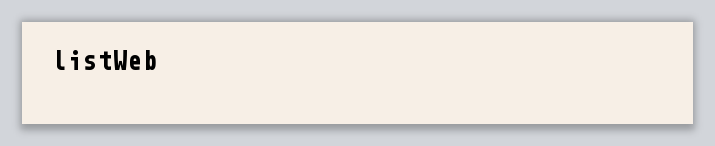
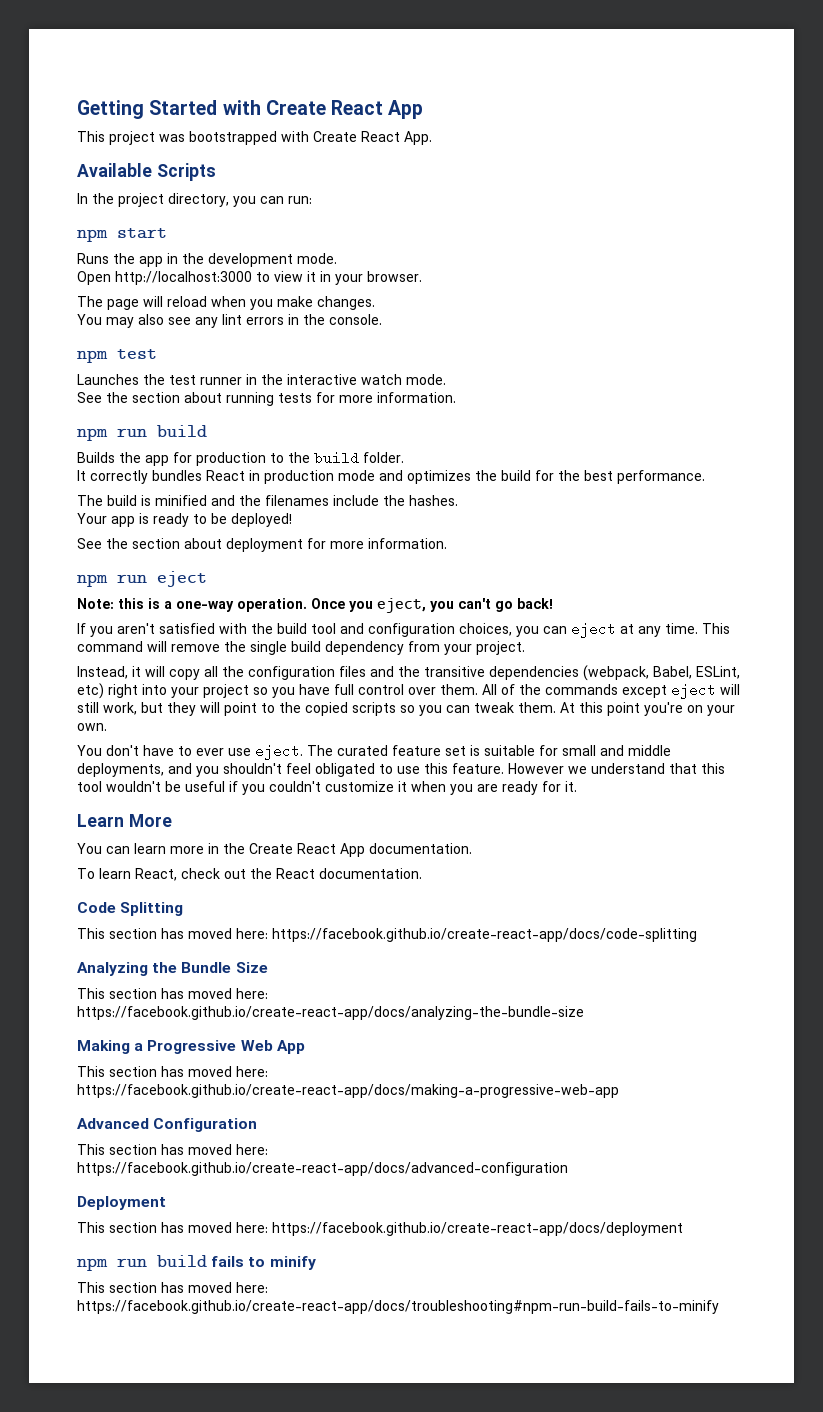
[52,50,157,70] listWeb -> [77,100,424,119] [77,131,432,145] [77,163,216,181] [77,193,312,207] [77,228,167,242] [77,253,337,267] [77,271,422,285] [77,296,375,310] [77,314,382,328] [77,349,157,363] [77,374,446,385] [77,392,456,406] [77,425,207,441] [77,451,404,466] [77,470,705,484] [77,495,458,506] [77,513,292,527] [77,538,447,552] [77,571,207,587] [77,598,553,613] [77,622,730,638] [77,641,525,655] [77,665,740,681] [77,683,740,699] [77,702,735,716] [77,723,107,731] [77,744,671,760] [77,763,725,777] [77,781,577,795] [77,814,172,827] [77,843,472,857] [77,868,422,881] [77,902,184,916] [77,928,697,942] [77,962,268,976] [77,988,268,999] [77,1006,584,1020] [77,1040,305,1054] [77,1066,268,1077] [77,1084,619,1098] [77,1118,258,1132] [77,1144,268,1155] [77,1162,568,1176] [77,1196,166,1210] [77,1222,683,1236] [77,1255,316,1271] [77,1282,268,1293] [77,1300,719,1314] Getting Started with Create React App // This project was bootstrapped with Create React App. // Available Scripts // In the project directory, you can run: // npm start // Runs the app in the development mode. // Open http://localhost:3000 to view it in your browser. // The page will reload when you make changes. // You may also see any lint errors in the console. // npm test // Launches the test runner in the interactive watch mode. // See the section about running tests for more information. // npm run build // Builds the app for production to the build folder. // It correctly bundles React in production mode and optimizes the build for the best performance. // The build is minified and the filenames include the hashes. // Your app is ready to be deployed! // See the section about deployment for more information. // npm run eject // Note: this is a one-way operation. Once you eject, you can't go back! // If you aren't satisfied with the build tool and configuration choices, you can eject at any time. This command will remove the single build dependency from your project. // Instead, it will copy all the configuration files and the transitive dependencies (webpack, Babel, ESLint, etc) right into your project so you have full control over them. All of the commands except eject will still work, but they will point to the copied scripts so you can tweak them. At this point you're on your own. // You don't have to ever use eject. The curated feature set is suitable for small and middle deployments, and you shouldn't feel obligated to use this feature. However we understand that this tool wouldn't be useful if you couldn't customize it when you are ready for it. // Learn More // You can learn more in the Create React App documentation. // To learn React, check out the React documentation. // Code Splitting // This section has moved here: https://facebook.github.io/create-react-app/docs/code-splitting // Analyzing the Bundle Size // This section has moved here: https://facebook.github.io/create-react-app/docs/analyzing-the-bundle-size // Making a Progressive Web App // This section has moved here: https://facebook.github.io/create-react-app/docs/making-a-progressive-web-app // Advanced Configuration // This section has moved here: https://facebook.github.io/create-react-app/docs/advanced-configuration // Deployment // This section has moved here: https://facebook.github.io/create-react-app/docs/deployment // npm run build fails to minify // This section has moved here: https://facebook.github.io/create-react-app/docs/troubleshooting#npm-run-build-fails-to-minify

